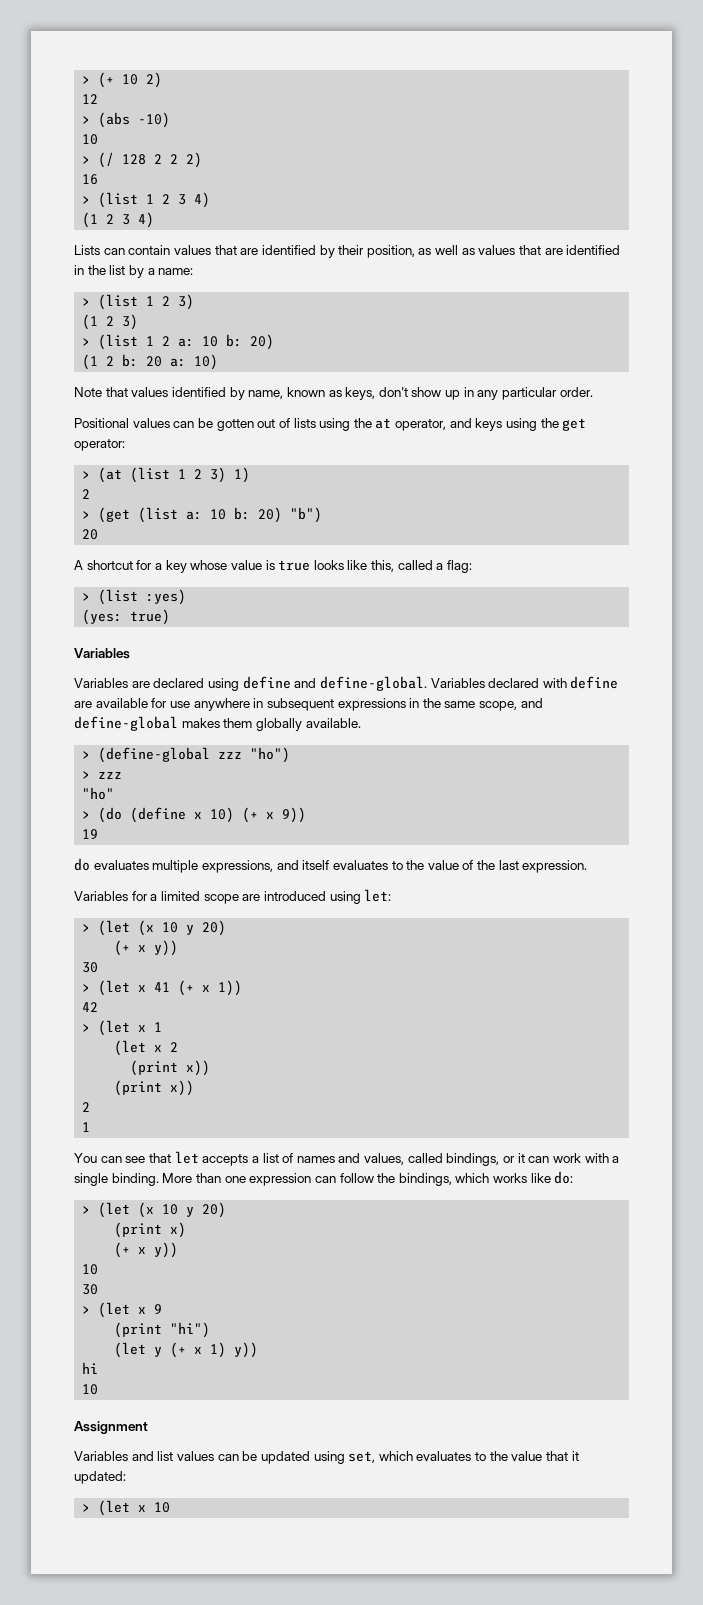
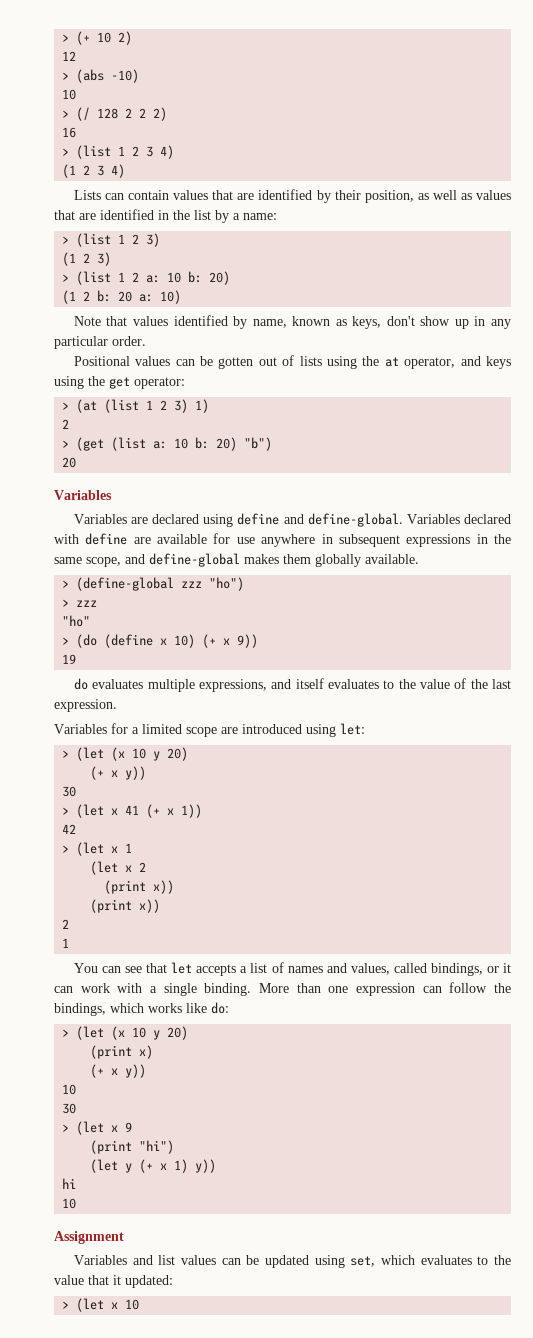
[74,560,473,573] [82,589,187,605] [82,609,171,625] // A shortcut for a key whose value is true looks like this, called a flag: // > (list :yes) // (yes: true) -> (77, 462) none

